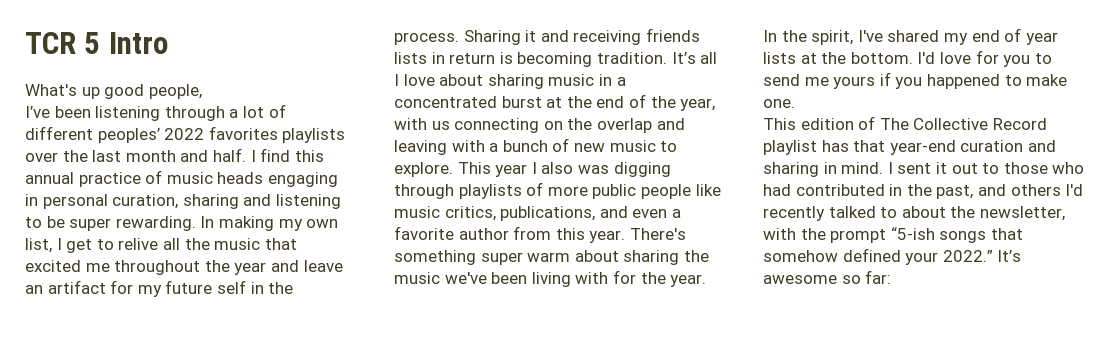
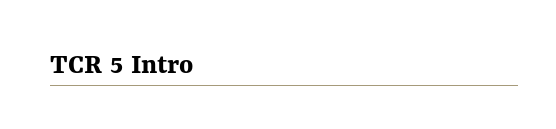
[25,84,202,99] [25,104,286,121] [25,126,346,143] [25,148,324,162] [25,170,338,187] [25,194,341,209] [25,216,339,231] [25,238,297,253] [25,260,343,275] [25,280,294,297] [394,28,700,45] [394,52,718,67] [394,74,626,89] [394,94,716,111] [394,118,685,133] [394,138,678,155] [394,162,671,177] [394,182,721,199] [394,206,681,221] [394,226,686,243] [394,250,709,265] [394,270,707,287] [763,28,1058,45] [763,50,1052,67] [763,72,1068,89] [763,99,795,108] [763,116,1047,130] [763,140,1056,155] [763,162,1085,177] [763,184,1084,199] [763,206,1065,221] [763,227,1023,243] [763,248,1022,265] [763,270,892,284] // What's up good people, // I’ve been listening through a lot of different peoples’ 2022 favorites playlists over the last month and half. I find this annual practice of music heads engaging in personal curation, sharing and listening to be super rewarding. In making my own list, I get to relive all the music that excited me throughout the year and leave an artifact for my future self in the process. Sharing it and receiving friends lists in return is becoming tradition. It’s all I love about sharing music in a concentrated burst at the end of the year, with us connecting on the overlap and leaving with a bunch of new music to explore. This year I also was digging through playlists of more public people like music critics, publications, and even a favorite author from this year. There's something super warm about sharing the music we've been living with for the year. In the spirit, I've shared my end of year lists at the bottom. I'd love for you to send me yours if you happened to make one. // This edition of The Collective Record playlist has that year-end curation and sharing in mind. I sent it out to those who had contributed in the past, and others I'd recently talked to about the newsletter, with the prompt “5-ish songs that somehow defined your 2022.” It’s awesome so far: -> (194, 64) none

